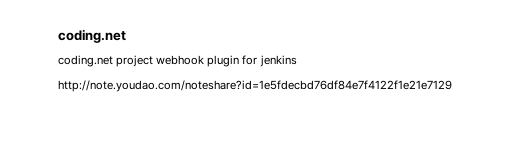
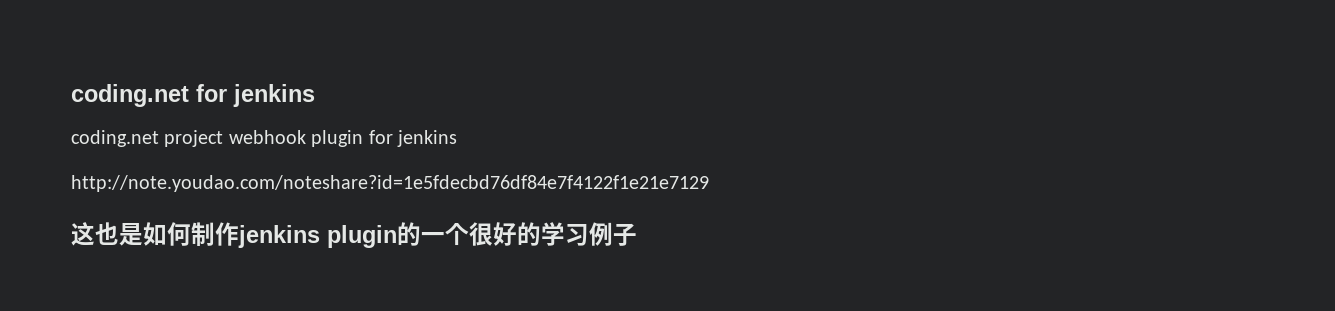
[58,29,126,43] coding.net -> [71,84,315,107] coding.net for jenkins
(452, 86) none -> [71,222,637,248] // 这也是如何制作jenkins plugin的一个很好的学习例子

